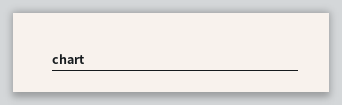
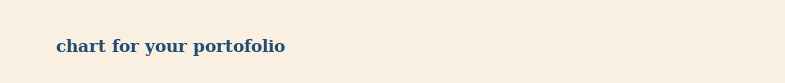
(85, 59) none -> [112,39,285,56] for your portofolio

